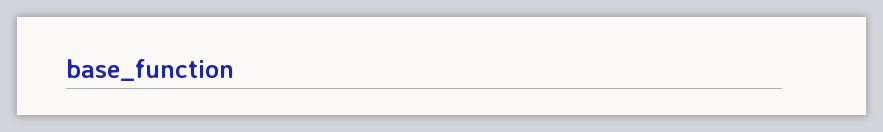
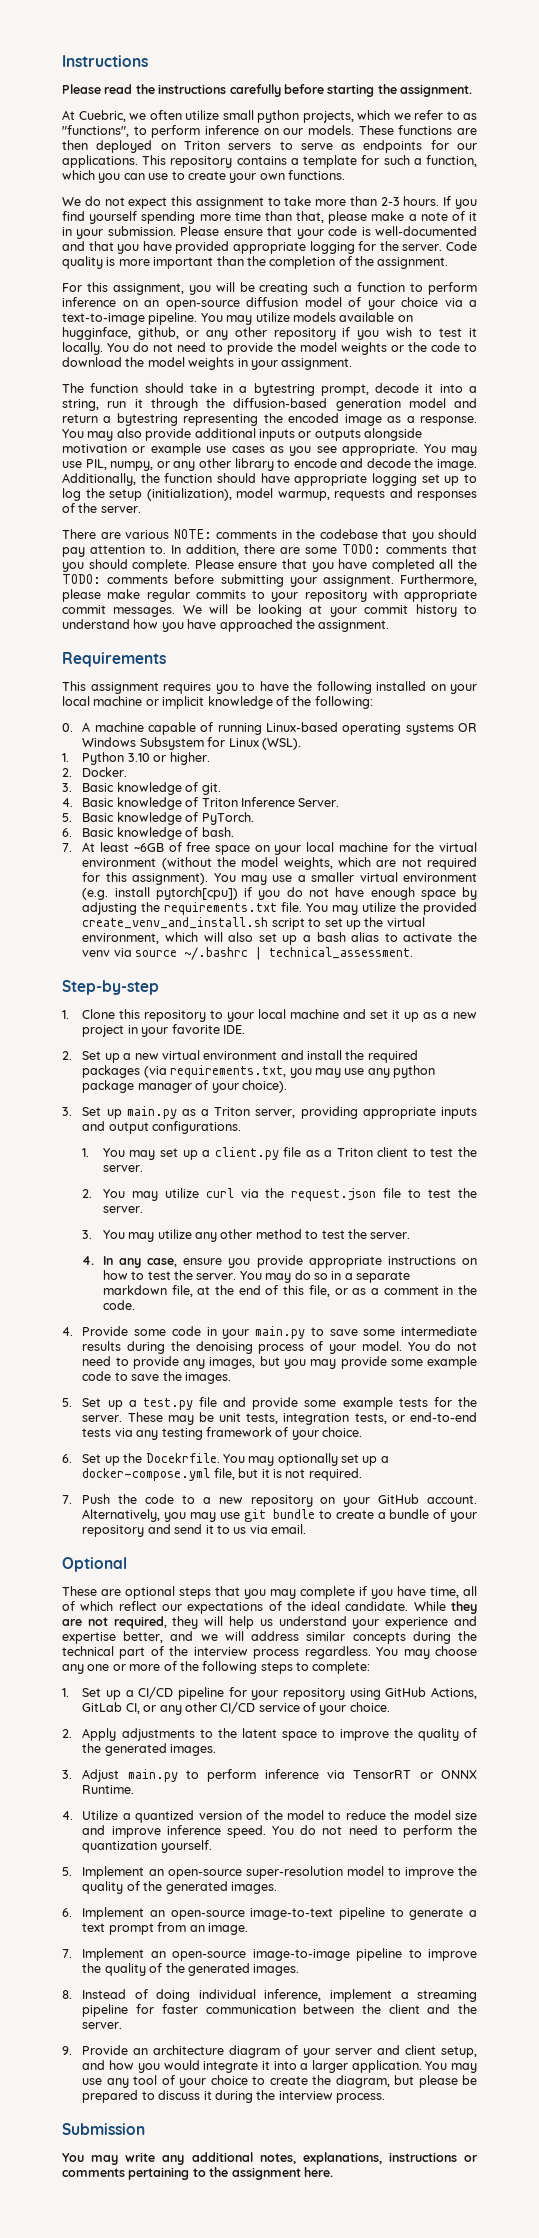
[66,59,234,81] base_function -> [62,55,148,67] [62,84,472,97] [62,110,477,123] [62,125,478,138] [62,140,478,153] [62,155,478,168] [62,170,345,183] [62,196,478,209] [62,211,478,224] [62,226,478,239] [62,241,478,254] [62,256,449,269] [62,282,478,295] [62,297,477,310] [62,312,413,325] [62,327,478,340] [62,342,477,355] [62,357,353,370] [62,383,477,396] [62,398,477,411] [62,413,478,426] [62,428,422,441] [62,443,477,456] [62,458,477,471] [62,473,478,486] [62,488,477,501] [62,503,141,513] [62,529,477,542] [62,544,477,557] [62,559,478,572] [62,574,477,587] [62,589,477,602] [62,604,477,617] [62,619,390,632] [62,652,166,667] [62,681,477,694] [62,696,373,709] [62,722,478,735] [82,737,301,750] [62,752,210,765] [62,767,128,777] [62,782,221,795] [62,797,340,810] [62,812,254,825] [62,827,234,840] [62,842,478,855] [82,857,478,870] [82,872,477,885] [82,887,477,900] [82,902,478,915] [82,917,425,930] [82,932,478,945] [82,947,414,960] [62,980,159,995] [62,1009,477,1022] [82,1024,245,1037] [62,1050,418,1063] [82,1065,436,1078] [82,1080,287,1093] [62,1106,477,1119] [82,1121,242,1134] [82,1147,477,1160] [102,1165,143,1172] [82,1188,478,1201] [102,1206,143,1213] [82,1229,411,1242] [82,1255,477,1268] [102,1270,411,1283] [102,1285,477,1297] [102,1300,135,1310] [62,1326,478,1339] [82,1341,477,1354] [82,1356,477,1369] [82,1371,231,1384] [62,1397,478,1410] [82,1412,478,1425] [82,1427,363,1440] [62,1453,389,1466] [82,1468,362,1481] [62,1494,478,1507] [82,1509,477,1522] [82,1524,307,1537] [62,1557,127,1572] [62,1586,477,1599] [62,1601,478,1614] [62,1616,478,1629] [62,1631,478,1644] [62,1646,478,1659] [62,1661,371,1674] [62,1687,478,1700] [82,1702,390,1715] [62,1728,477,1741] [82,1743,217,1756] [62,1769,478,1782] [82,1785,135,1794] [62,1810,477,1823] [82,1825,478,1838] [82,1840,212,1853] [62,1866,477,1879] [82,1881,277,1894] [62,1907,477,1920] [82,1922,248,1935] [62,1948,478,1961] [82,1963,300,1976] [62,1989,477,2002] [82,2004,478,2017] [82,2022,123,2029] [62,2045,478,2058] [82,2060,477,2073] [82,2075,478,2088] [82,2090,386,2103] [62,2123,145,2135] [62,2152,478,2165] [62,2167,333,2180] Instructions // Please read the instructions carefully before starting the assignment. // At Cuebric, we often utilize small python projects, which we refer to as "functions", to perform inference on our models. These functions are then deployed on Triton servers to serve as endpoints for our applications. This repository contains a template for such a function, which you can use to create your own functions. // We do not expect this assignment to take more than 2-3 hours. If you find yourself spending more time than that, please make a note of it in your submission. Please ensure that your code is well-documented and that you have provided appropriate logging for the server. Code quality is more important than the completion of the assignment. // For this assignment, you will be creating such a function to perform inference on an open-source diffusion model of your choice via a text-to-image pipeline. You may utilize models available on hugginface, github, or any other repository if you wish to test it locally. You do not need to provide the model weights or the code to download the model weights in your assignment. // The function should take in a bytestring prompt, decode it into a string, run it through the diffusion-based generation model and return a bytestring representing the encoded image as a response. You may also provide additional inputs or outputs alongside motivation or example use cases as you see appropriate. You may use PIL, numpy, or any other library to encode and decode the image. Additionally, the function should have appropriate logging set up to log the setup (initialization), model warmup, requests and responses of the server. // There are various NOTE: comments in the codebase that you should pay attention to. In addition, there are some TODO: comments that you should complete. Please ensure that you have completed all the TODO: comments before submitting your assignment. Furthermore, please make regular commits to your repository with appropriate commit messages. We will be looking at your commit history to understand how you have approached the assignment. // Requirements // This assignment requires you to have the following installed on your local machine or implicit knowledge of the following: // 0. A machine capable of running Linux-based operating systems OR Windows Subsystem for Linux (WSL). // 1. Python 3.10 or higher. // 2. Docker. // 3. Basic knowledge of git. // 4. Basic knowledge of Triton Inference Server. // 5. Basic knowledge of PyTorch. // 6. Basic knowledge of bash. // 7. At least ~6GB of free space on your local machine for the virtual environment (without the model weights, which are not required for this assignment). You may use a smaller virtual environment (e.g. install pytorch[cpu]) if you do not have enough space by adjusting the requirements.txt file. You may utilize the provided create_venv_and_install.sh script to set up the virtual environment, which will also set up a bash alias to activate the venv via source ~/.bashrc | technical_assessment. // Step-by-step // 1. Clone this repository to your local machine and set it up as a new project in your favorite IDE. // 2. Set up a new virtual environment and install the required packages (via requirements.txt, you may use any python package manager of your choice). // 3. Set up main.py as a Triton server, providing appropriate inputs and output configurations. // 1. You may set up a client.py file as a Triton client to test the server. // 2. You may utilize curl via the request.json file to test the server. // 3. You may utilize any other method to test the server. // 4. In any case, ensure you provide appropriate instructions on how to test the server. You may do so in a separate markdown file, at the end of this file, or as a comment in the code. // 4. Provide some code in your main.py to save some intermediate results during the denoising process of your model. You do not need to provide any images, but you may provide some example code to save the images. // 5. Set up a test.py file and provide some example tests for the server. These may be unit tests, integration tests, or end-to-end tests via any testing framework of your choice. // 6. Set up the Docekrfile. You may optionally set up a docker-compose.yml file, but it is not required. // 7. Push the code to a new repository on your GitHub account. Alternatively, you may use git bundle to create a bundle of your repository and send it to us via email. // Optional // These are optional steps that you may complete if you have time, all of which reflect our expectations of the ideal candidate. While they are not required, they will help us understand your experience and expertise better, and we will address similar concepts during the technical part of the interview process regardless. You may choose any one or more of the following steps to complete: // 1. Set up a CI/CD pipeline for your repository using GitHub Actions, GitLab CI, or any other CI/CD service of your choice. // 2. Apply adjustments to the latent space to improve the quality of the generated images. // 3. Adjust main.py to perform inference via TensorRT or ONNX Runtime. // 4. Utilize a quantized version of the model to reduce the model size and improve inference speed. You do not need to perform the quantization yourself. // 5. Implement an open-source super-resolution model to improve the quality of the generated images. // 6. Implement an open-source image-to-text pipeline to generate a text prompt from an image. // 7. Implement an open-source image-to-image pipeline to improve the quality of the generated images. // 8. Instead of doing individual inference, implement a streaming pipeline for faster communication between the client and the server. // 9. Provide an architecture diagram of your server and client setup, and how you would integrate it into a larger application. You may use any tool of your choice to create the diagram, but please be prepared to discuss it during the interview process. // Submission // You may write any additional notes, explanations, instructions or comments pertaining to the assignment here.

